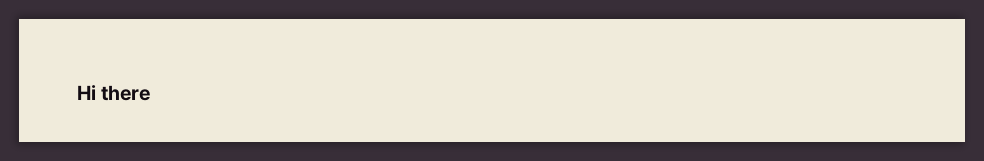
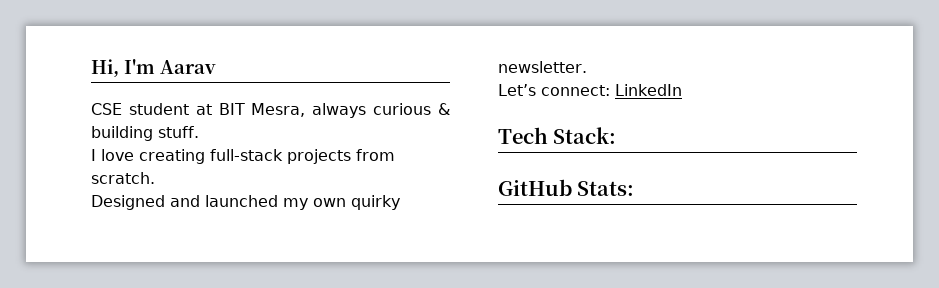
[77,85,151,101] Hi there -> [91,59,216,78] [91,103,450,118] [91,126,199,141] [91,149,395,164] [91,172,155,184] [91,195,400,210] [498,61,587,73] [498,84,682,96] [498,127,617,144] [498,179,635,196] Hi, I'm Aarav // CSE student at BIT Mesra, always curious & building stuff. // I love creating full-stack projects from scratch. // Designed and launched my own quirky newsletter. // Let’s connect: LinkedIn // Tech Stack: // GitHub Stats:

